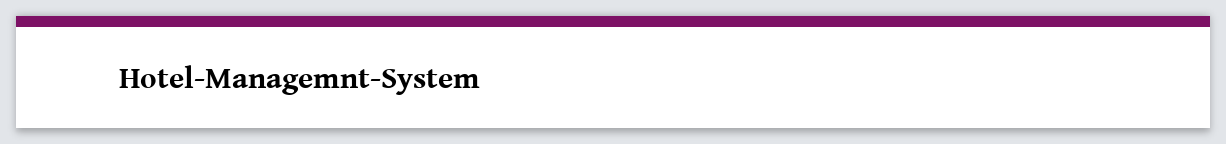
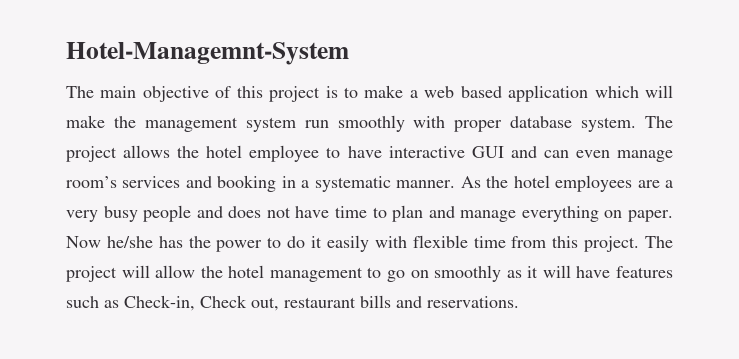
(480, 80) none -> [66,85,674,102] [66,115,673,132] [66,145,673,162] [66,175,673,192] [66,205,673,222] [66,235,674,252] [66,265,673,282] [66,295,519,311] // The main objective of this project is to make a web based application which will make the management system run smoothly with proper database system. The project allows the hotel employee to have interactive GUI and can even manage room’s services and booking in a systematic manner. As the hotel employees are a very busy people and does not have time to plan and manage everything on paper. Now he/she has the power to do it easily with flexible time from this project. The project will allow the hotel management to go on smoothly as it will have features such as Check-in, Check out, restaurant bills and reservations.

